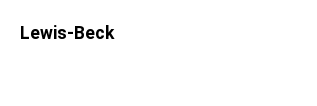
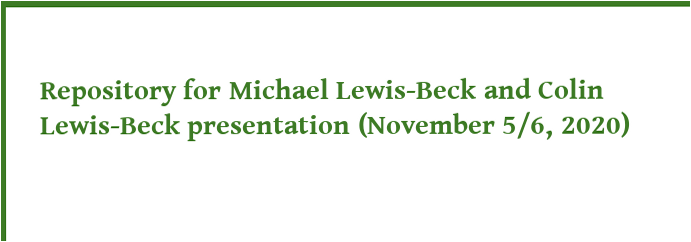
[20,25,115,39] Lewis-Beck -> [39,77,605,107] [39,111,631,142] Repository for Michael Lewis-Beck and Colin Lewis-Beck presentation (November 5/6, 2020)

